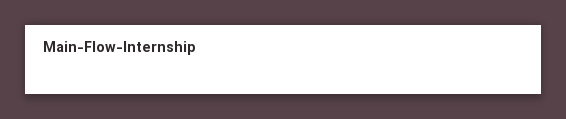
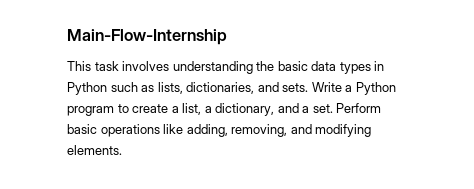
(196, 48) none -> [67,61,385,74] [67,82,396,95] [67,103,382,116] [67,124,372,137] [67,145,122,155] // This task involves understanding the basic data types in Python such as lists, dictionaries, and sets. Write a Python program to create a list, a dictionary, and a set. Perform basic operations like adding, removing, and modifying elements.

